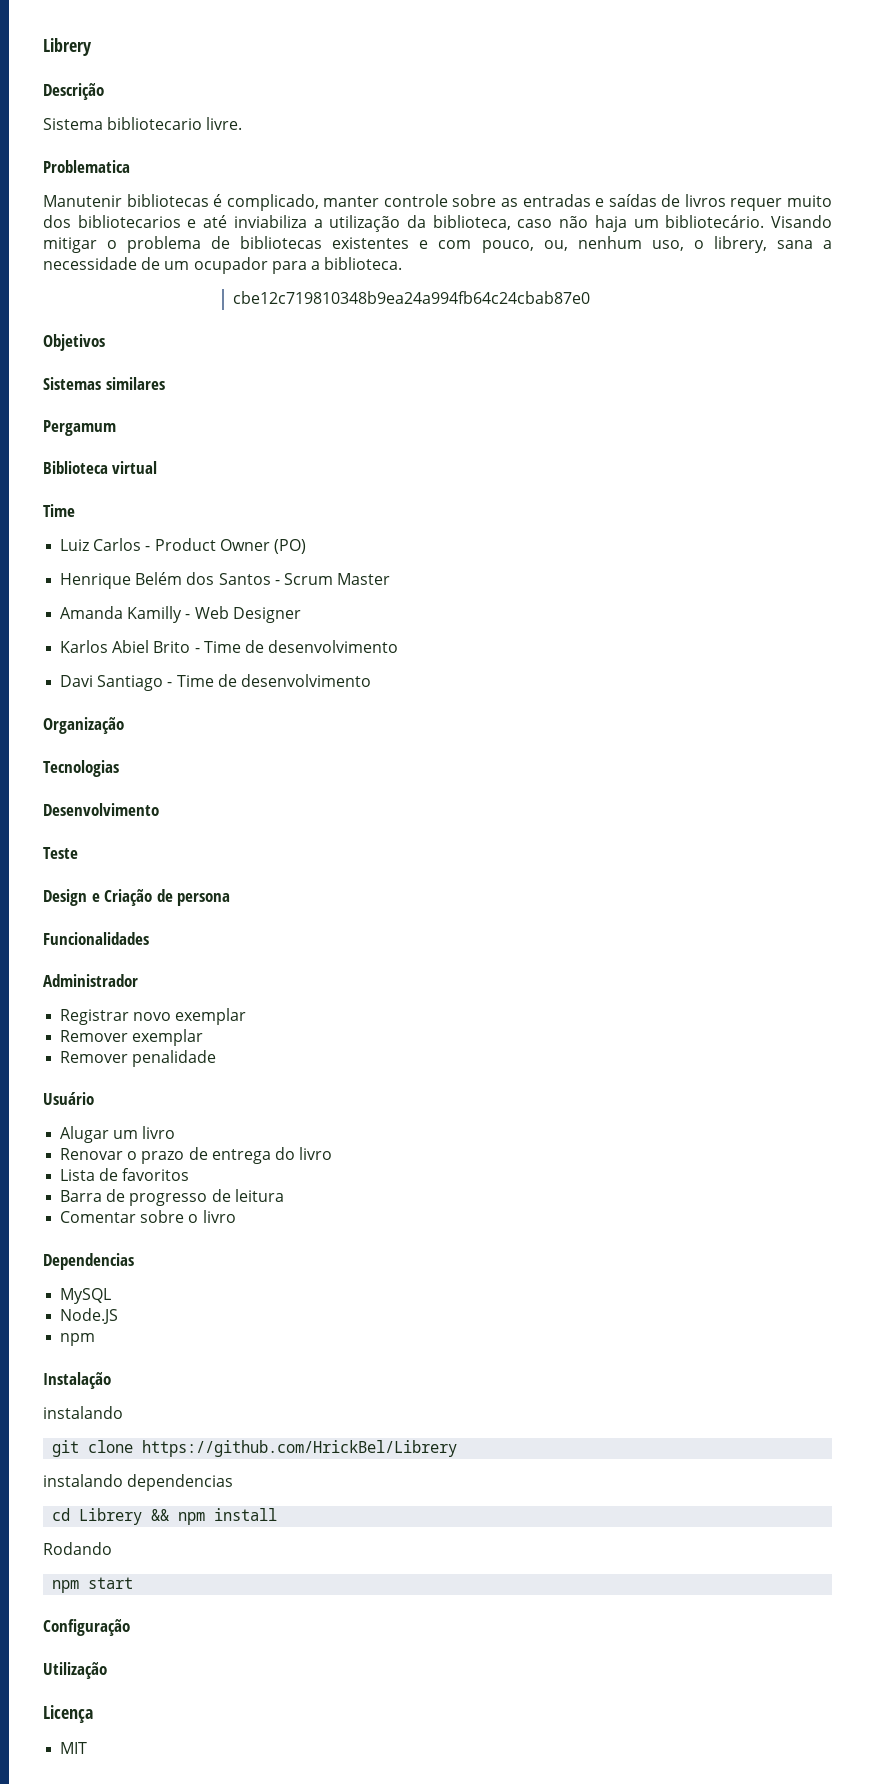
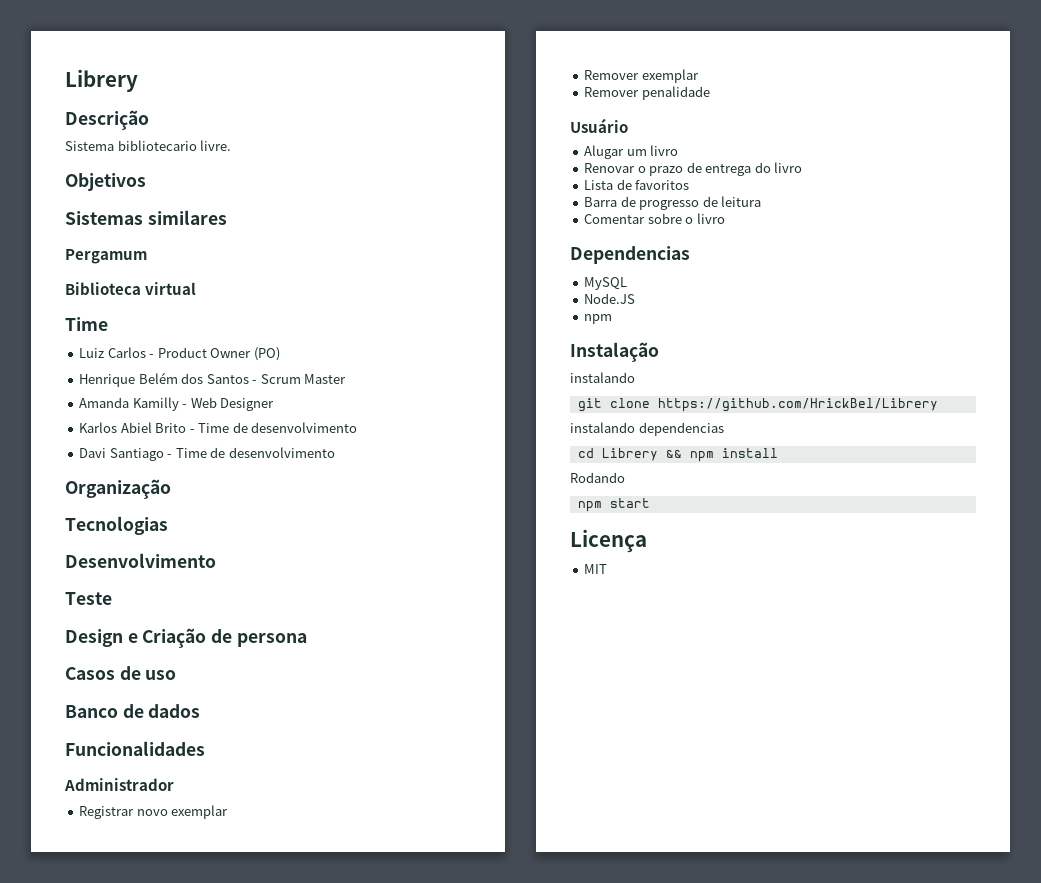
[43,160,130,173] [43,194,832,211] [43,215,832,232] [43,236,833,253] [43,257,403,274] [232,291,590,304] // Problematica // Manutenir bibliotecas é complicado, manter controle sobre as entradas e saídas de livros requer muito dos bibliotecarios e até inviabiliza a utilização da biblioteca, caso não haja um bibliotecário. Visando mitigar o problema de bibliotecas existentes e com pouco, ou, nenhum uso, o librery, sana a necessidade de um ocupador para a biblioteca. // cbe12c719810348b9ea24a994fb64c24cbab87e0 -> (232, 145) none
(231, 899) none -> [65,666,177,680] [65,704,201,718] // Casos de uso // Banco de dados
[43,1619,130,1636] [43,1662,107,1679] // Configuração // Utilização -> (650, 503) none

